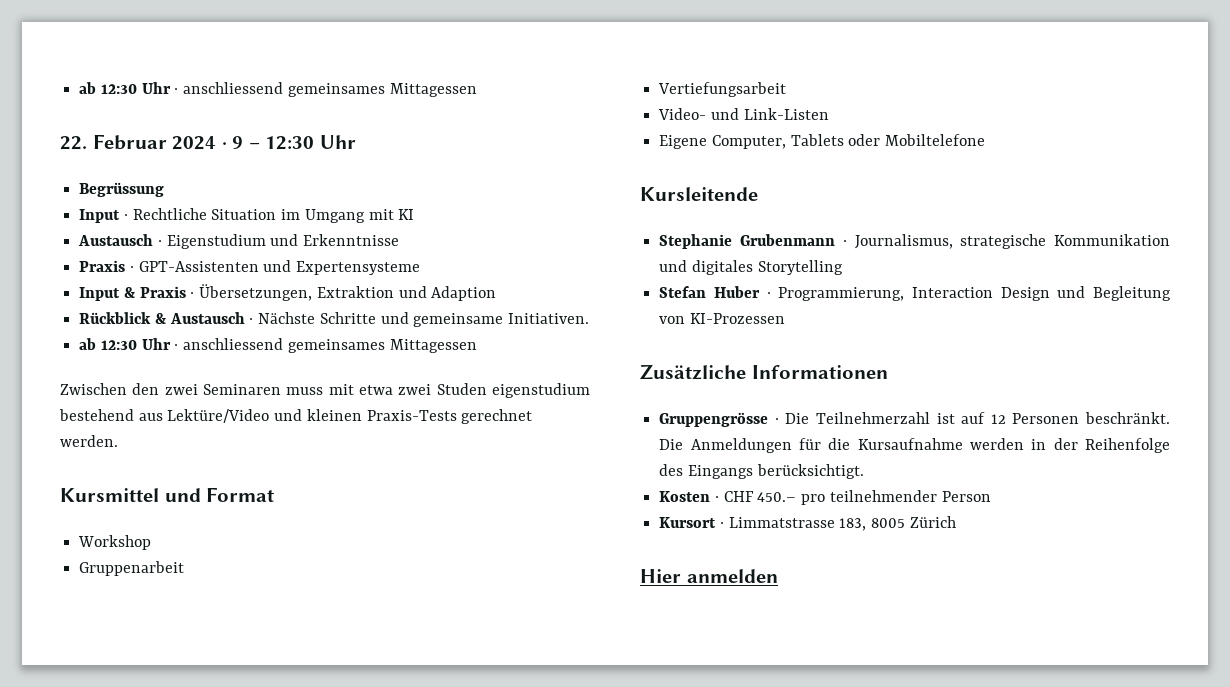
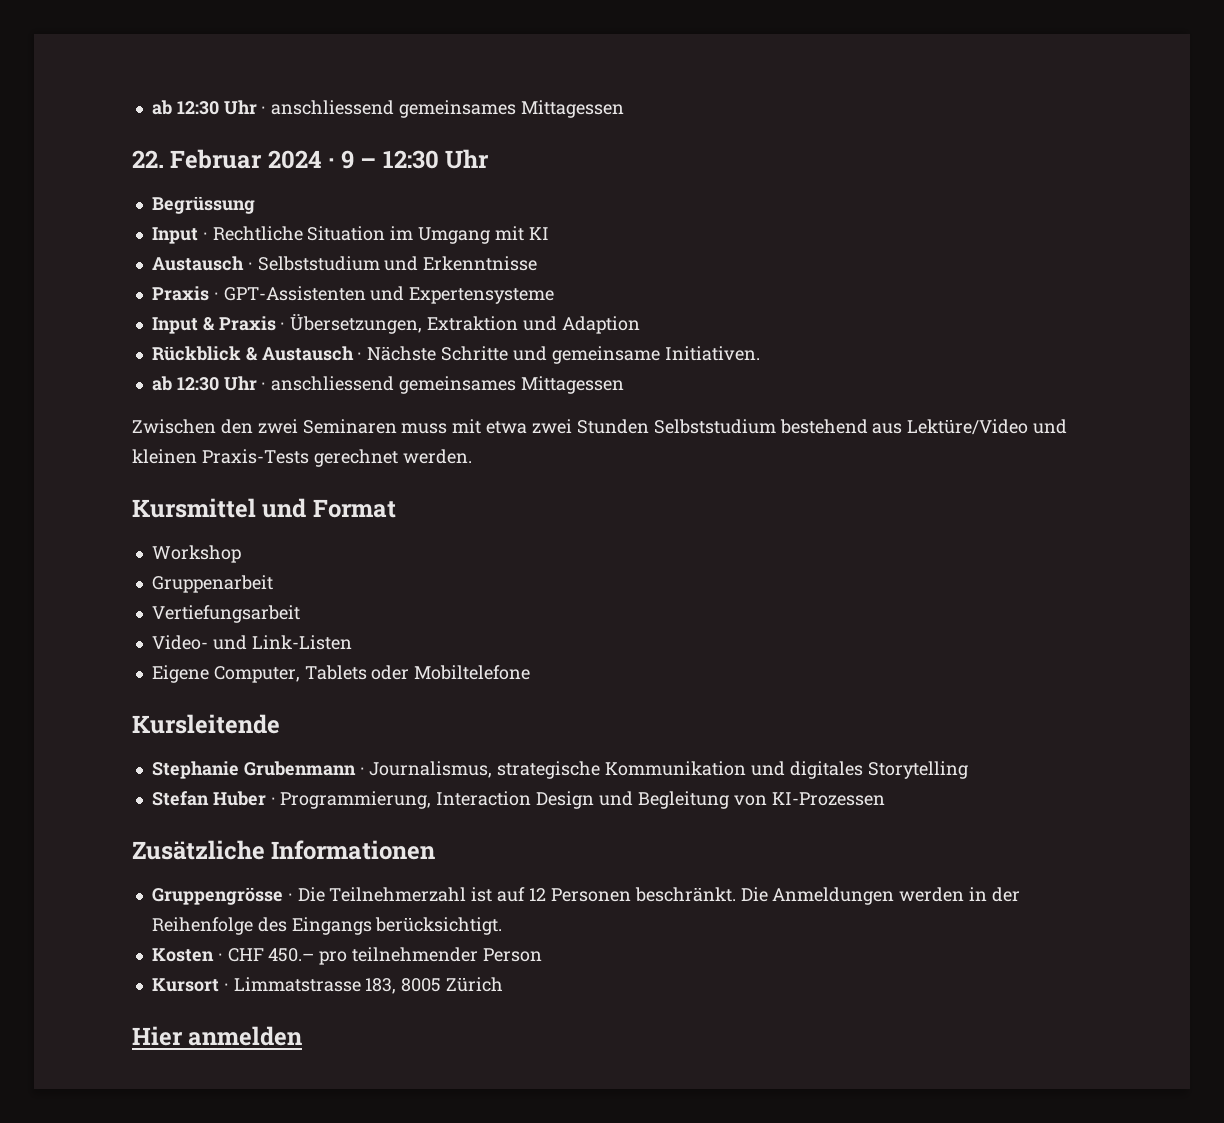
[166,234,266,249] Eigenstudium -> [257,256,380,271] Selbststudium
[436,383,590,398] Studen eigenstudium -> [576,419,776,434] Stunden Selbststudium
[798,438,963,450] für die Kursaufnahme -> (895, 896) none

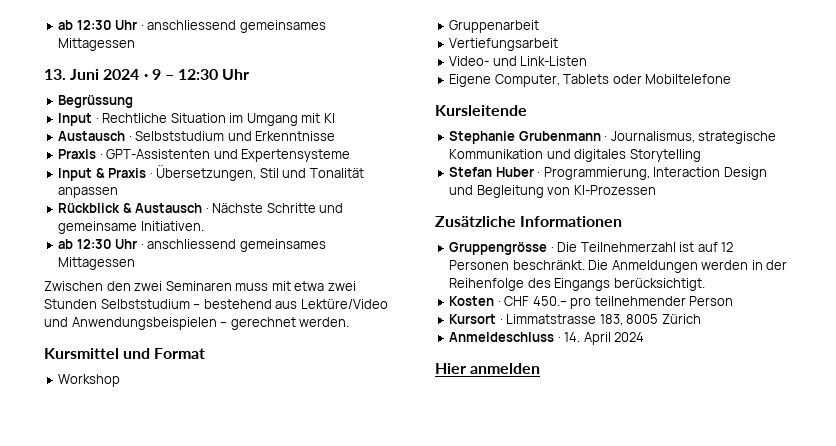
[151,100,624,118] [132,149,263,169] ab 12:30 Uhr · anschliessend gemeinsames Mittagessen // 22. Februar -> [58,20,326,33] [58,38,136,51] [44,69,100,80] ab 12:30 Uhr · anschliessend gemeinsames Mittagessen // 13. Juni
[427,316,640,334] Extraktion und Adaption -> [259,168,364,178] [58,187,119,198] Stil und Tonalität anpassen
(776, 426) none -> [193,304,201,309] –
[132,449,309,464] kleinen Praxis-Tests -> [71,317,228,330] Anwendungsbeispielen –
(504, 984) none -> [449,332,645,345] // Anmeldeschluss · 14. April 2024

